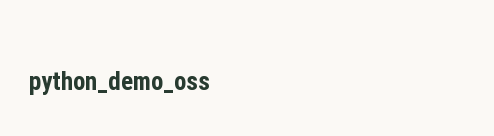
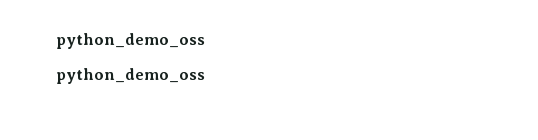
[29,71,210,95] python_demo_oss -> [56,33,205,49] [56,68,205,84] python_demo_oss // python_demo_oss

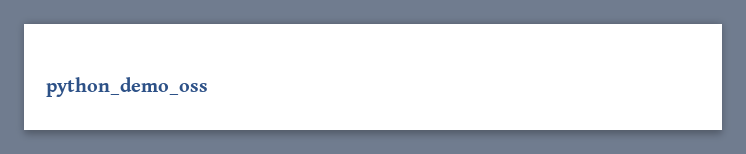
[56,33,205,49] [56,68,205,84] python_demo_oss // python_demo_oss -> [46,77,208,97] python_demo_oss

